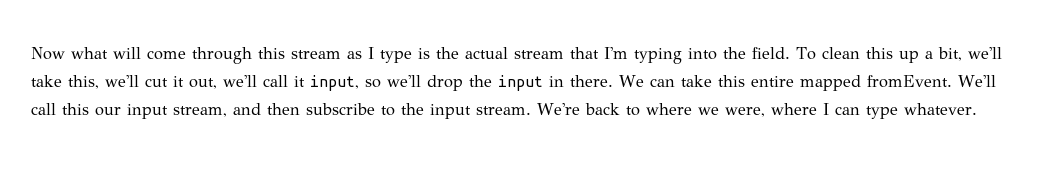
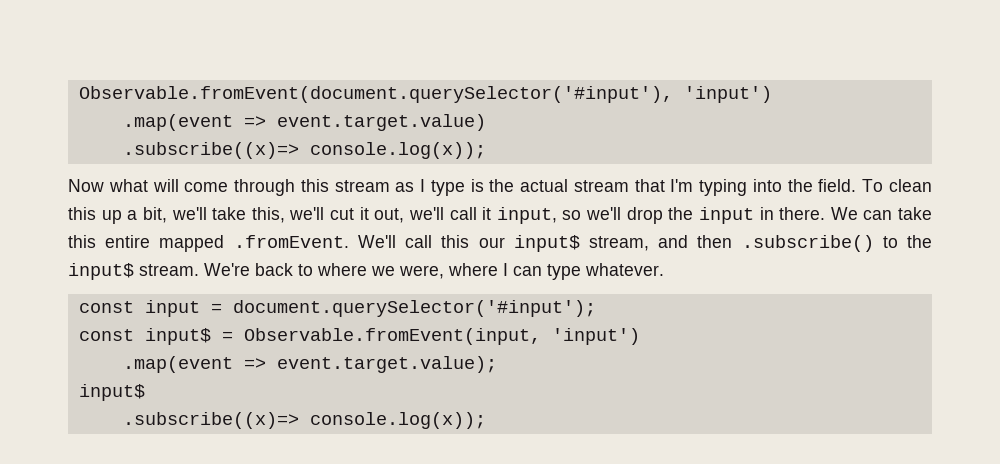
(31, 53) none -> [78,86,772,103] [122,114,486,131] [122,142,486,159] Observable.fromEvent(document.querySelector('#input'), 'input') // .map(event => event.target.value) // .subscribe((x)=> console.log(x)); //
[866,75,952,88] fromEvent. -> [233,235,349,248] .fromEvent.
[127,104,168,119] input -> [513,235,580,252] input$
[306,103,375,115] subscribe -> [741,235,874,252] .subscribe()
[430,104,471,119] input -> [68,263,134,280] input$
(977, 109) none -> [78,300,596,317] [78,328,640,345] [122,356,497,373] [78,384,145,401] [122,412,486,429] // const input = document.querySelector('#input'); // const input$ = Observable.fromEvent(input, 'input') // .map(event => event.target.value); // input$ // .subscribe((x)=> console.log(x));

